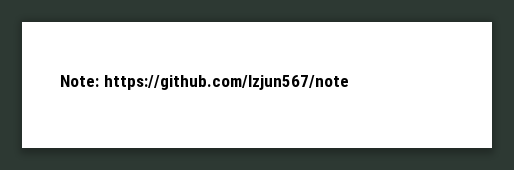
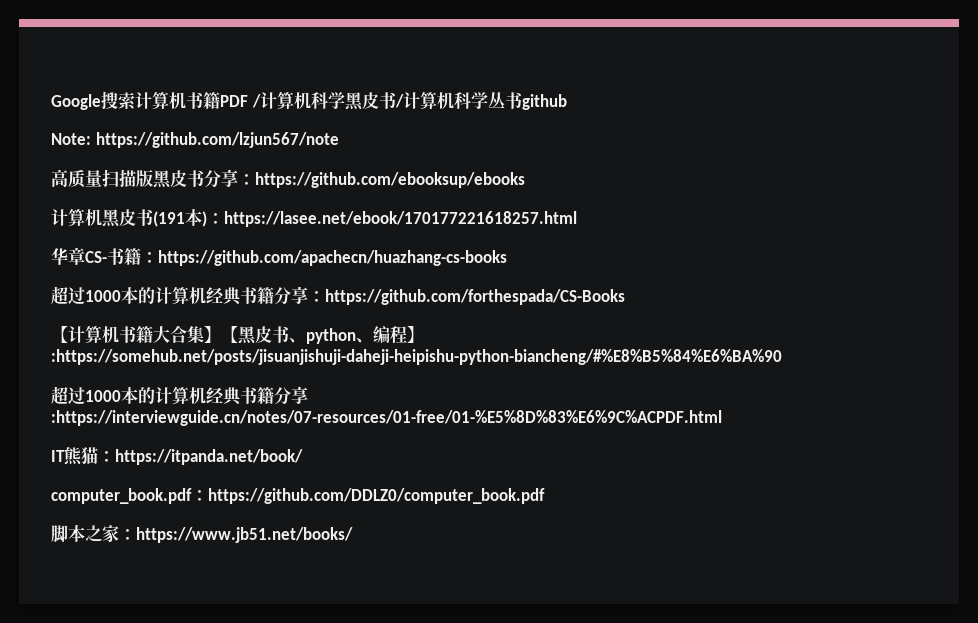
[60,75,349,90] Note: https://github.com/lzjun567/note -> [51,91,567,111] [51,132,339,148] [51,169,525,189] [51,208,577,228] [51,247,507,266] [51,286,625,306] [51,325,424,345] [51,349,782,365] [51,386,308,406] [51,410,722,426] [51,447,303,465] [51,488,545,504] [51,525,353,543] Google搜索计算机书籍PDF /计算机科学黑皮书/计算机科学丛书github // Note: https://github.com/lzjun567/note // 高质量扫描版黑皮书分享：https://github.com/ebooksup/ebooks // 计算机黑皮书(191本)：https://lasee.net/ebook/170177221618257.html // 华章CS-书籍：https://github.com/apachecn/huazhang-cs-books // 超过1000本的计算机经典书籍分享：https://github.com/forthespada/CS-Books // 【计算机书籍大合集】【黑皮书、python、编程】:https://somehub.net/posts/jisuanjishuji-daheji-heipishu-python-biancheng/#%E8%B5%84%E6%BA%90 // 超过1000本的计算机经典书籍分享:https://interviewguide.cn/notes/07-resources/01-free/01-%E5%8D%83%E6%9C%ACPDF.html // IT熊猫：https://itpanda.net/book/ // computer_book.pdf：https://github.com/DDLZ0/computer_book.pdf // 脚本之家：https://www.jb51.net/books/

